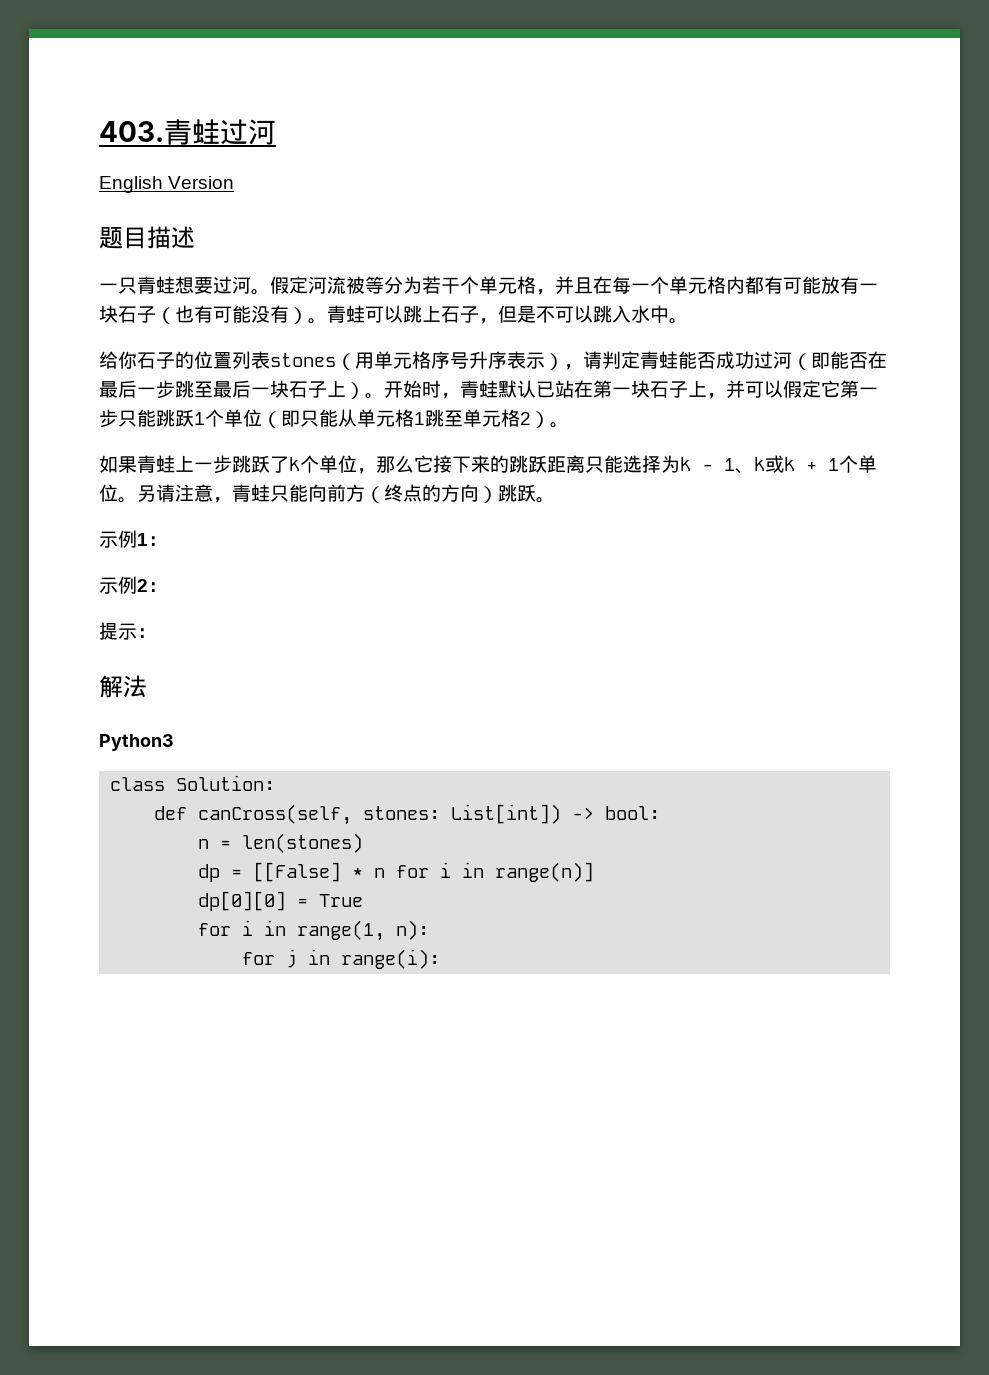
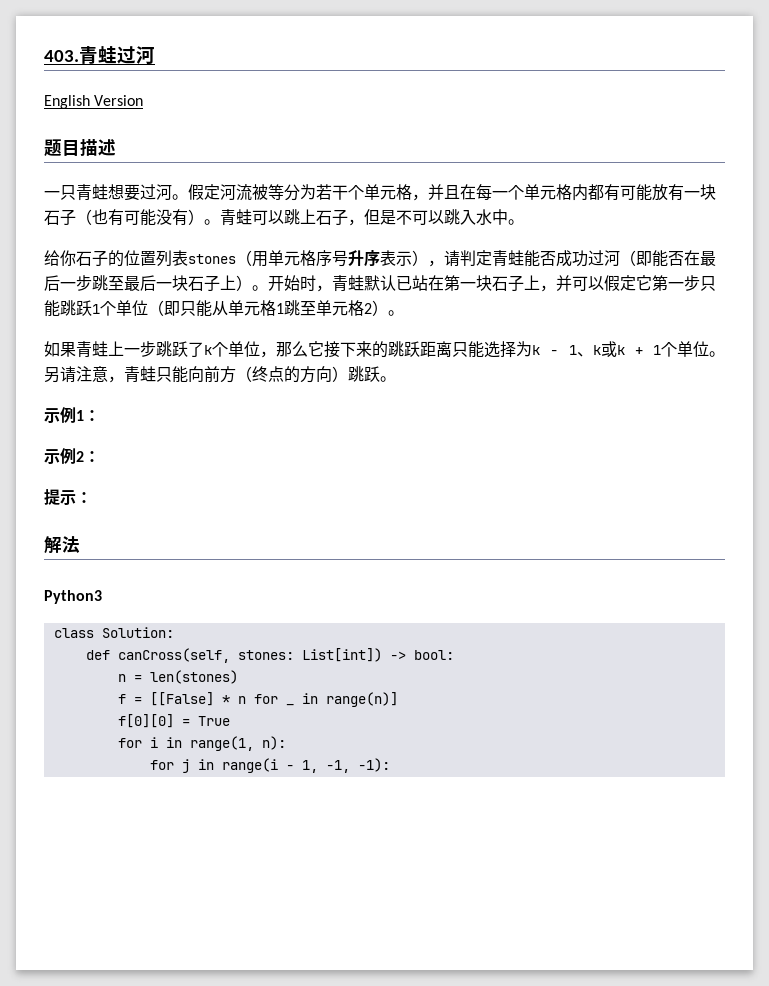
[198,864,221,882] dp -> [117,694,126,704] f
[440,862,452,878] i -> [285,704,294,706] _
[198,891,287,911] dp[0][0] -> [117,714,174,728] f[0][0]
[341,949,441,969] range(i): -> [221,758,390,773] range(i - 1, -1, -1):

